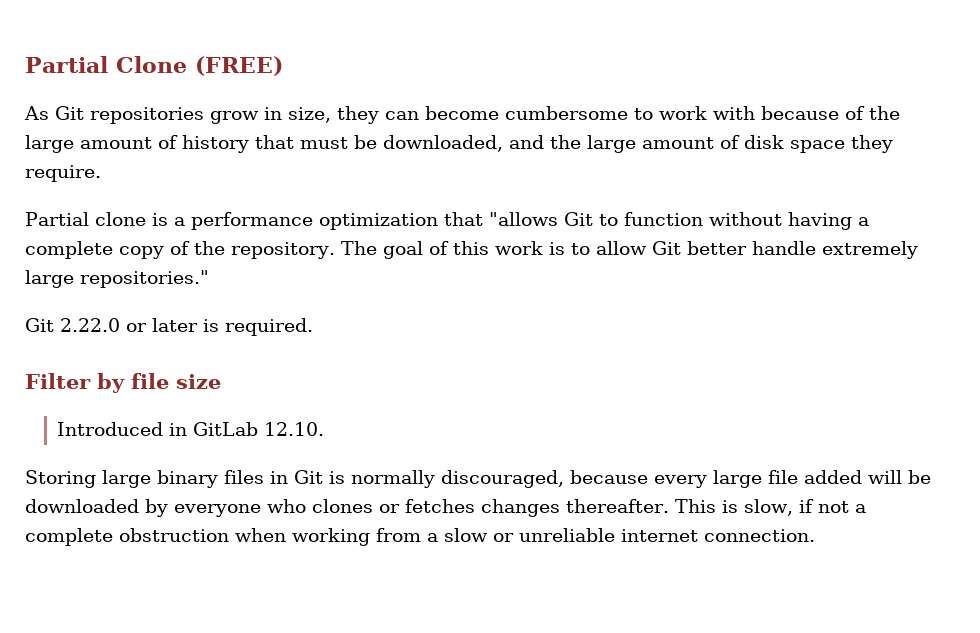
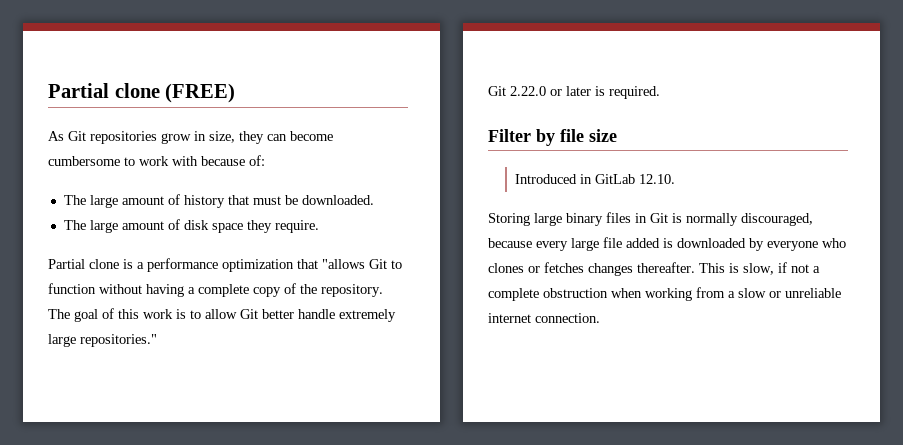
[25,56,187,73] Partial Clone -> [48,83,160,98] Partial clone
[845,106,900,120] of the -> [249,155,265,166] [63,195,86,205] of: // The
[383,135,581,152] downloaded, and the -> [301,195,374,205] [63,220,86,230] downloaded. // The
[868,470,931,484] will be -> [663,238,673,248] is

